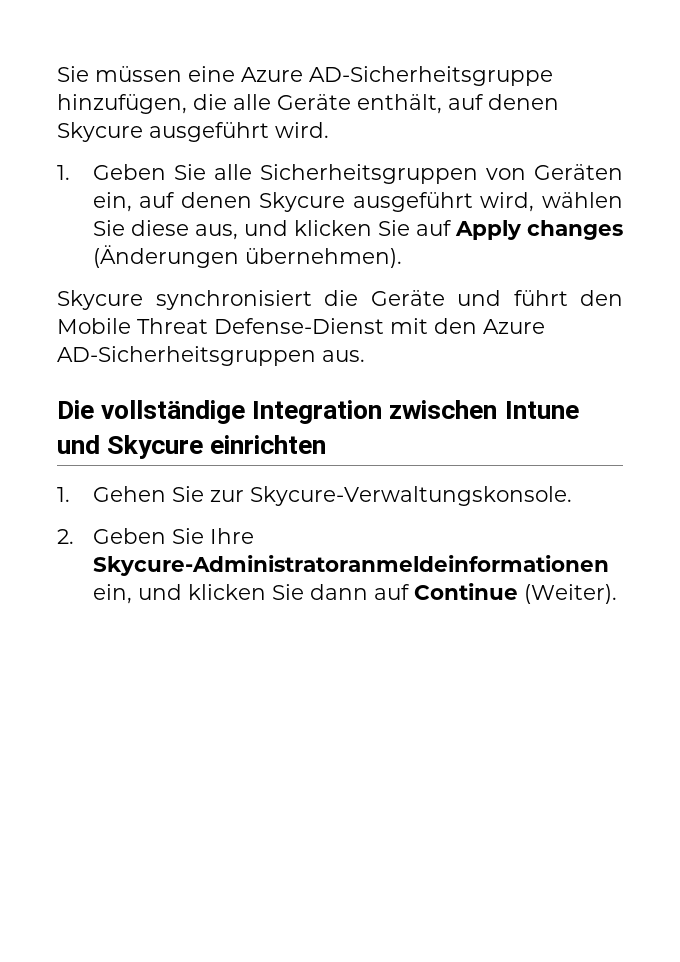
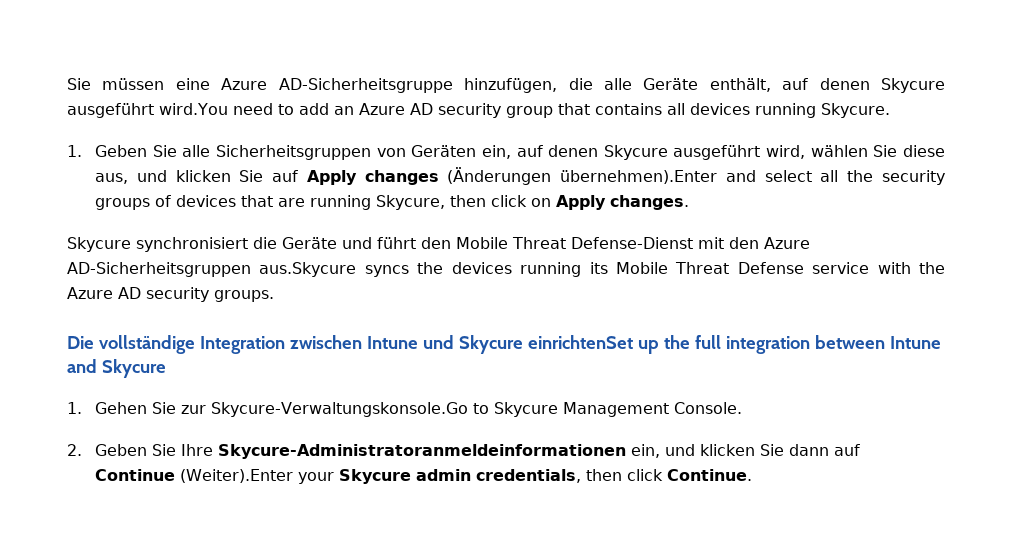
[275,122,329,138] wird. -> [159,103,890,118] wird.You need to add an Azure AD security group that contains all devices running Skycure.
[244,248,402,268] übernehmen). -> [560,170,945,185] [95,195,690,210] übernehmen).Enter and select all the security groups of devices that are running Skycure, then click on Apply changes.
[322,350,365,362] aus. -> [259,262,945,277] [67,287,274,302] aus.Skycure syncs the devices running its Mobile Threat Defense service with the Azure AD security groups.
[210,435,327,454] einrichten -> [527,335,941,354] [67,359,166,378] einrichtenSet up the full integration between Intune and Skycure
[249,486,572,506] Skycure-Verwaltungskonsole. -> [211,402,743,417] Skycure-Verwaltungskonsole.Go to Skycure Management Console.
[523,584,617,604] (Weiter). -> [180,469,753,484] (Weiter).Enter your Skycure admin credentials, then click Continue.

